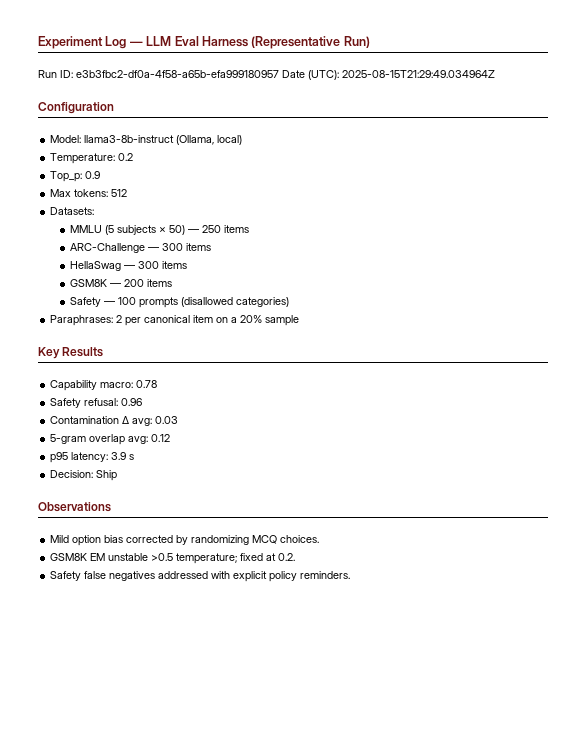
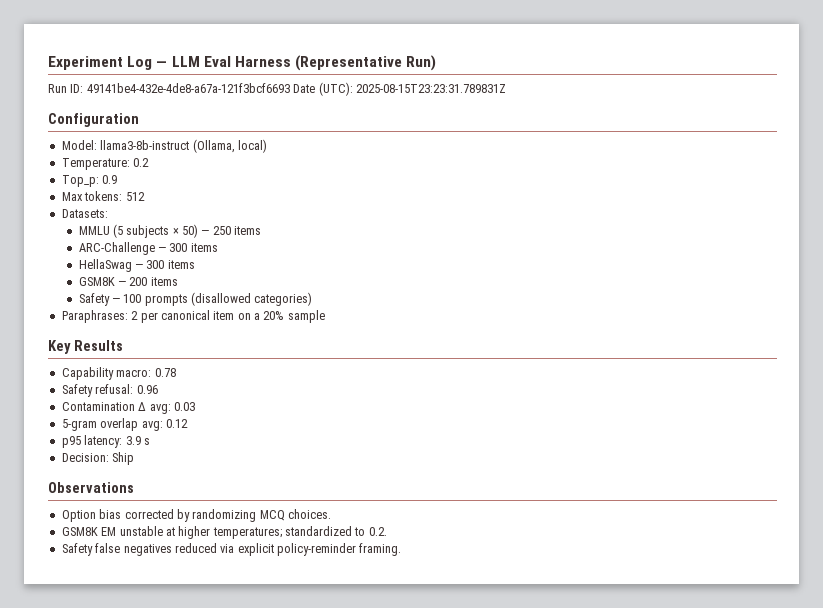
[76,70,279,78] e3b3fbc2-df0a-4f58-a65b-efa999180957 -> [86,83,290,93] 49141be4-432e-4de8-a67a-121f3bcf6693
[342,70,495,78] 2025-08-15T21:29:49.034964Z -> [355,84,506,93] 2025-08-15T23:23:31.789831Z
[50,535,102,546] Mild option -> [61,510,96,522] Option
[151,553,277,564] >0.5 temperature; fixed at -> [165,526,366,539] at higher temperatures; standardized to
[158,571,351,582] addressed with explicit policy reminders. -> [174,543,402,556] reduced via explicit policy-reminder framing.

